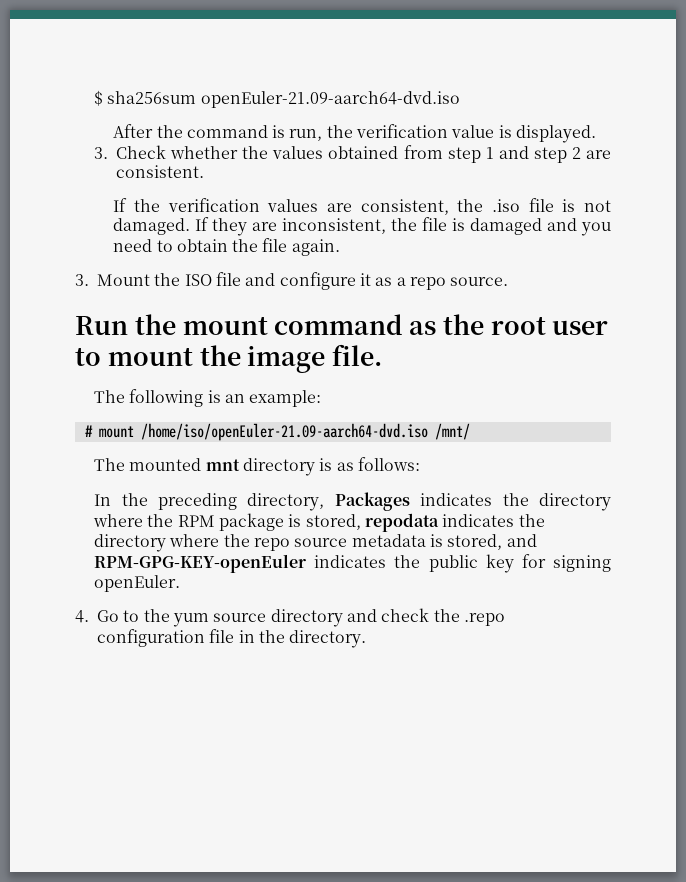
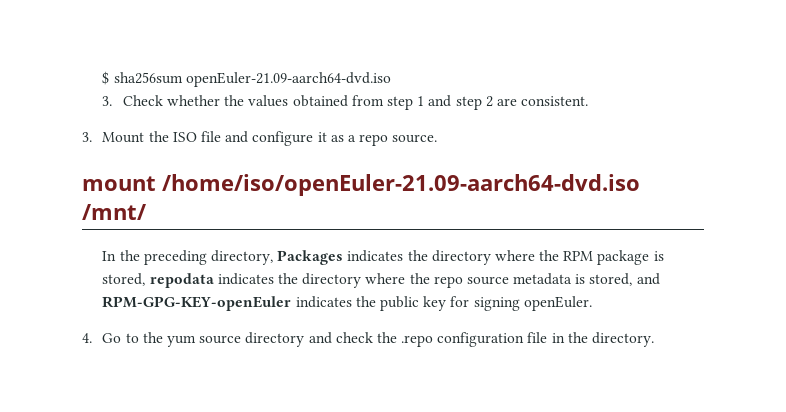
[113,124,597,143] // After the command is run, the verification value is displayed. -> (391, 79) none
[113,198,611,215] [113,217,611,236] [113,238,340,256] // If the verification values are consistent, the .iso file is not damaged. If they are inconsistent, the file is damaged and you need to obtain the file again. -> (589, 101) none
[75,314,609,335] [75,344,382,373] [94,389,322,407] [84,423,470,441] [94,457,421,476] Run the mount command as the root user to mount the image file. // The following is an example: // # mount /home/iso/openEuler-21.09-aarch64-dvd.iso /mnt/ // The mounted mnt directory is as follows: -> [82,174,640,196] [82,204,146,220] mount /home/iso/openEuler-21.09-aarch64-dvd.iso /mnt/

